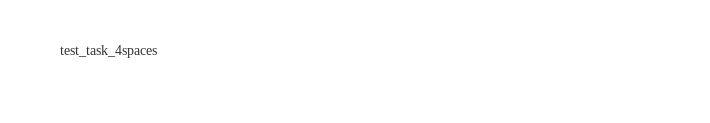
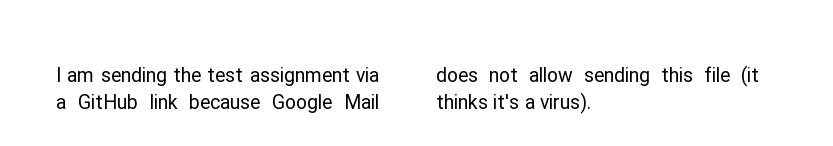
[60,45,157,58] test_task_4spaces -> [56,67,379,86] [56,94,380,113] [436,65,759,87] [436,92,591,114] I am sending the test assignment via a GitHub link because Google Mail does not allow sending this file (it thinks it's a virus).

